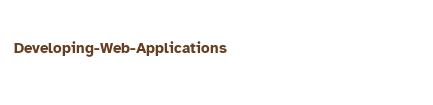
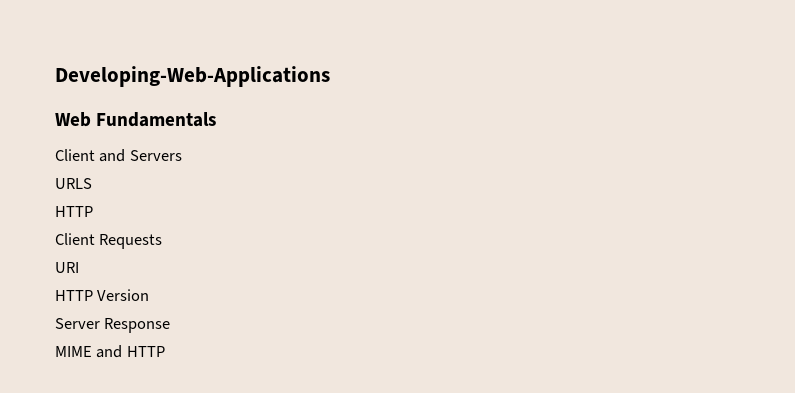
(227, 49) none -> [55,112,217,127] [55,149,182,162] [55,178,92,189] [55,206,93,217] [55,233,163,249] [55,262,79,273] [55,289,150,301] [55,318,171,333] [55,345,165,358] // Web Fundamentals // Client and Servers // URLS // HTTP // Client Requests // URI // HTTP Version // Server Response // MIME and HTTP

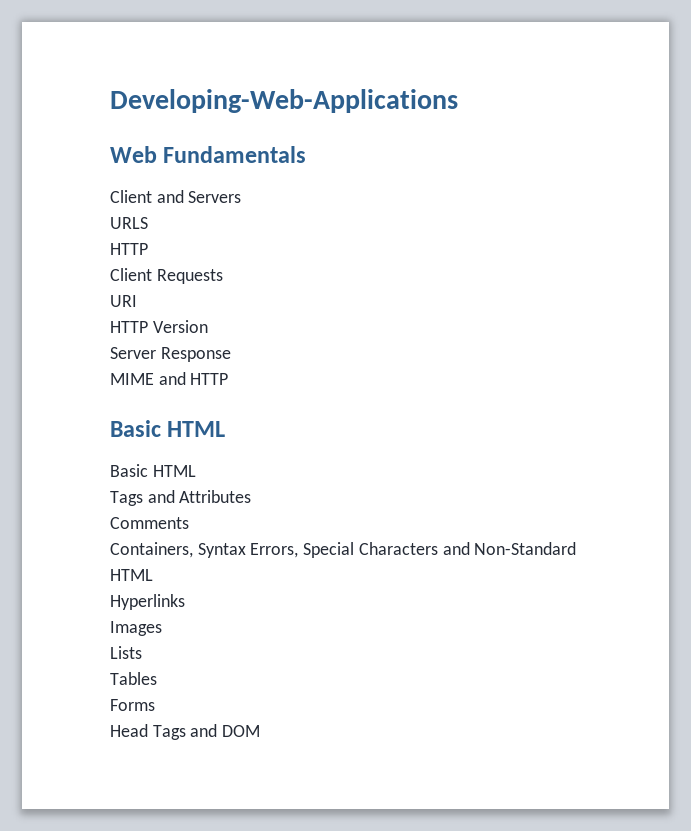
(165, 351) none -> [110,420,226,437] [110,464,196,477] [110,490,252,506] [110,517,189,529] [110,542,577,558] [110,569,153,581] [110,594,185,610] [110,621,162,636] [110,646,142,659] [110,672,157,685] [110,699,155,711] [110,724,261,740] // Basic HTML // Basic HTML // Tags and Attributes // Comments // Containers, Syntax Errors, Special Characters and Non-Standard HTML // Hyperlinks // Images // Lists // Tables // Forms // Head Tags and DOM

